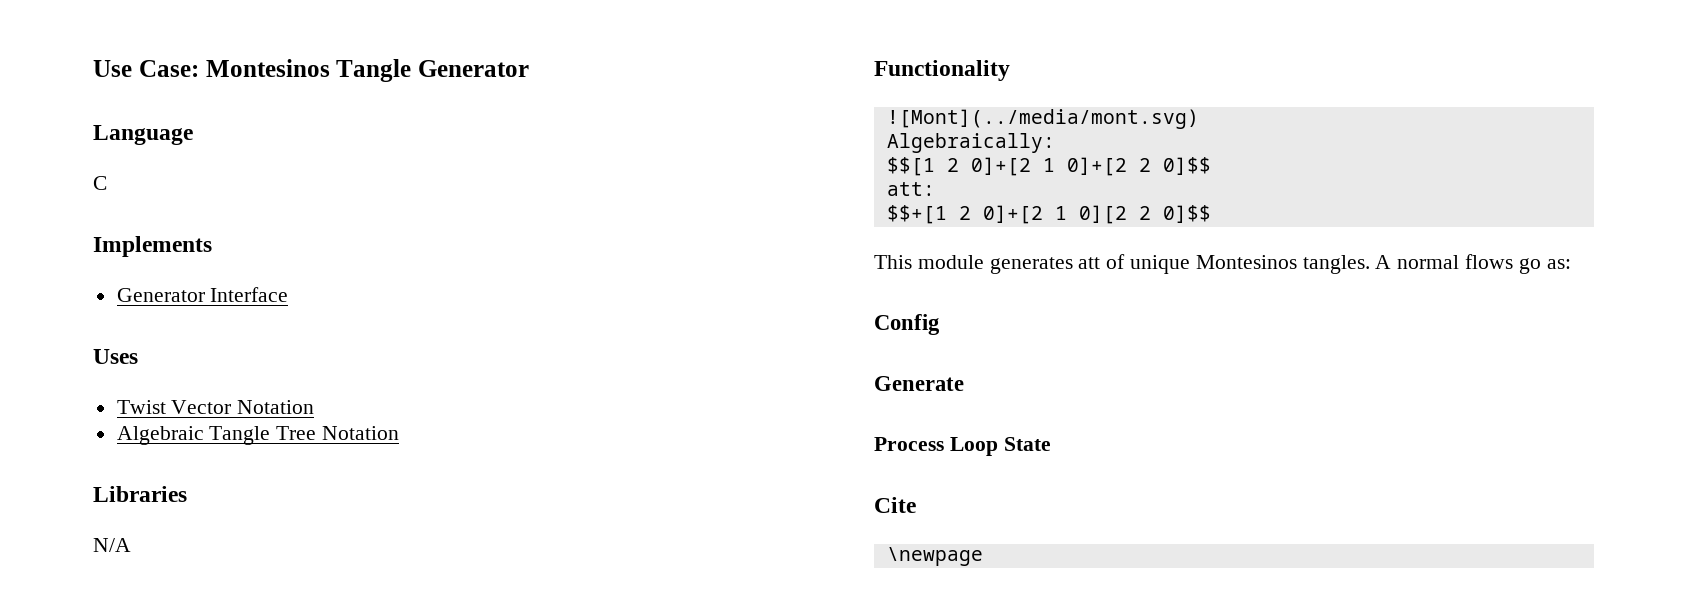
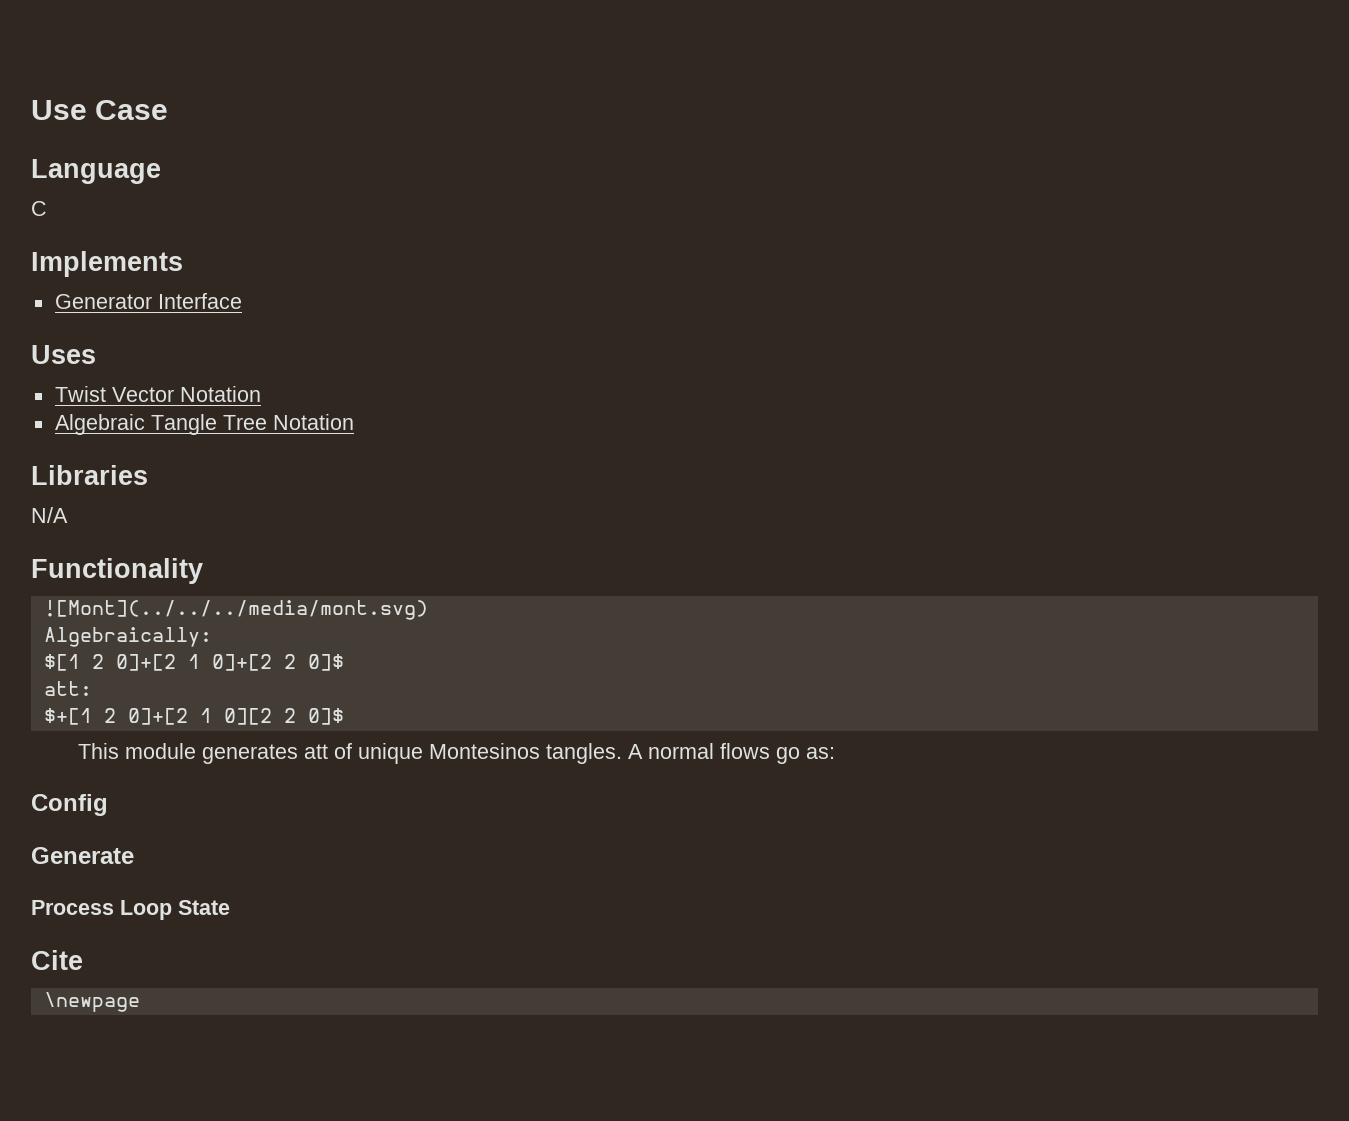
[138,59,529,82] Case: Montesinos Tangle Generator -> [95,100,169,120] Case
[886,109,1199,129] ![Mont](../media/mont.svg) -> [43,600,428,620] ![Mont](../../../media/mont.svg)
[886,157,935,176] $$[1 -> [43,654,80,671] $[1
[1162,157,1211,175] 0]$$ -> [307,654,344,671] 0]$
[886,205,947,224] $$+[1 -> [43,708,92,725] $+[1
[1162,205,1211,223] 0]$$ -> [307,708,344,725] 0]$

